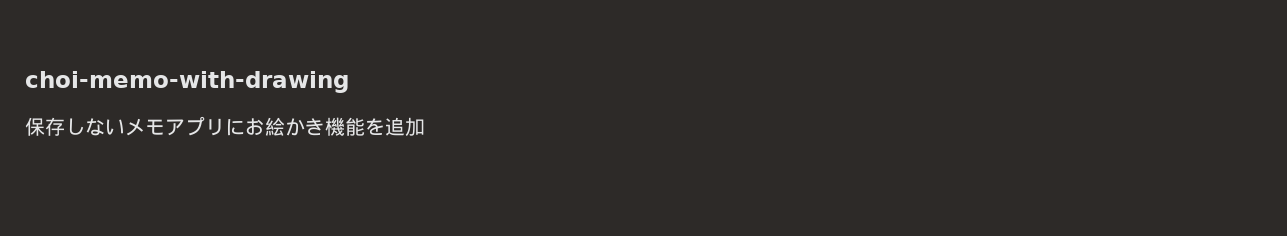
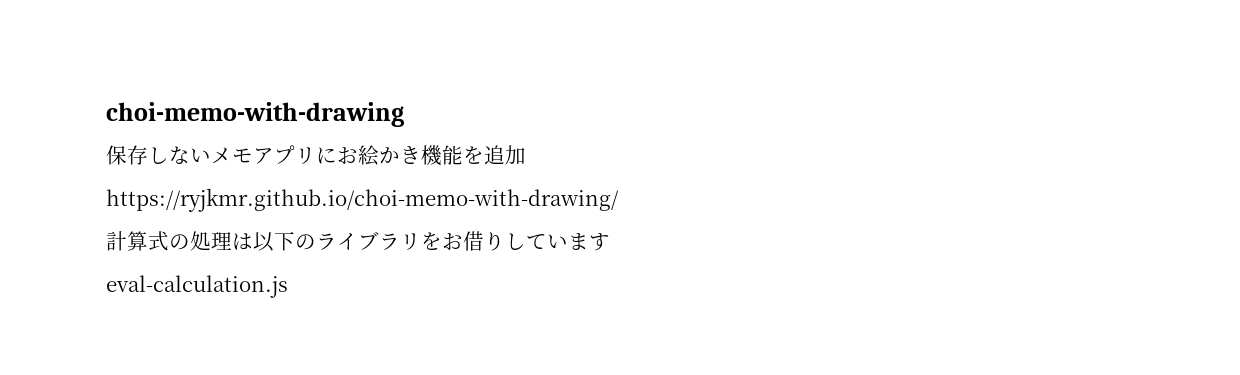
(425, 127) none -> [106,188,619,212] [106,231,610,252] [106,275,288,298] // https://ryjkmr.github.io/choi-memo-with-drawing/ // 計算式の処理は以下のライブラリをお借りしています // eval-calculation.js

